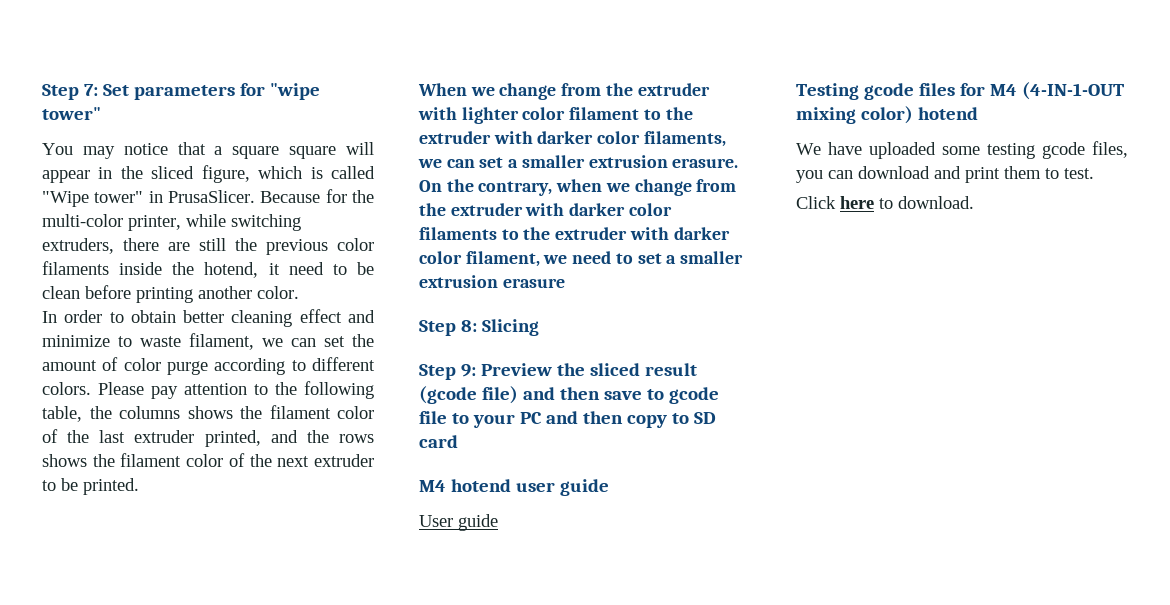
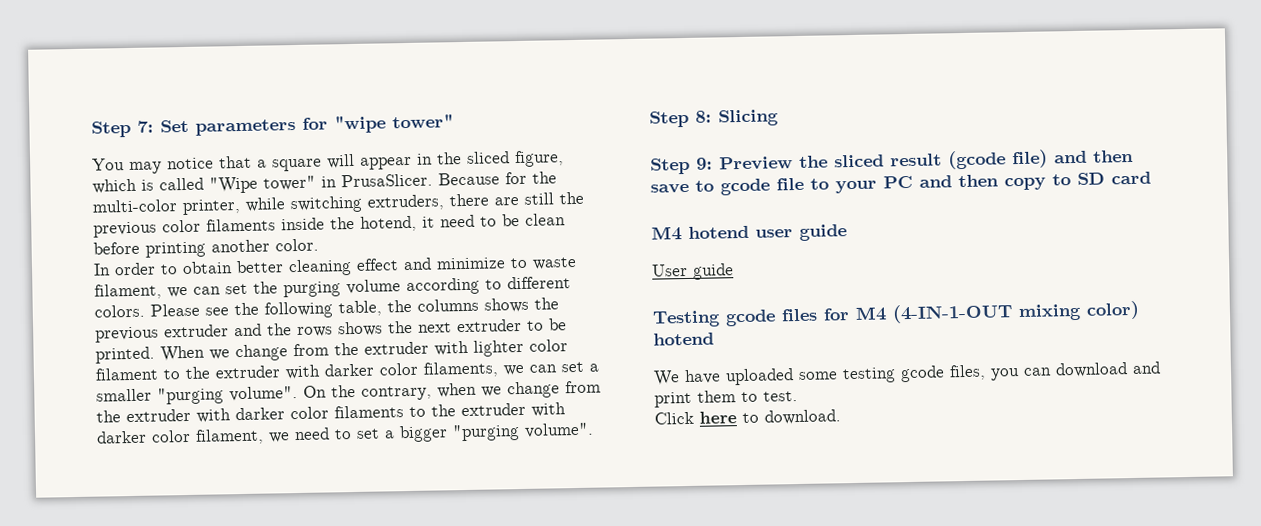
[289,146,337,159] square -> (322, 165) none
[42,357,208,375] amount of color purge -> [283,279,401,298] purging volume
[151,383,268,399] pay attention to -> [205,307,229,316] see
[269,405,374,419] [42,429,261,447] filament color of the last extruder printed, -> [95,324,229,343] previous extruder
[120,453,272,467] filament color of the -> (413, 327) none
(139, 486) // -> (155, 355) none
[588,155,739,168] extrusion erasure. -> [157,386,298,405] "purging volume".
[680,251,744,264] [419,275,565,288] smaller extrusion erasure -> [399,422,594,443] bigger "purging volume".

